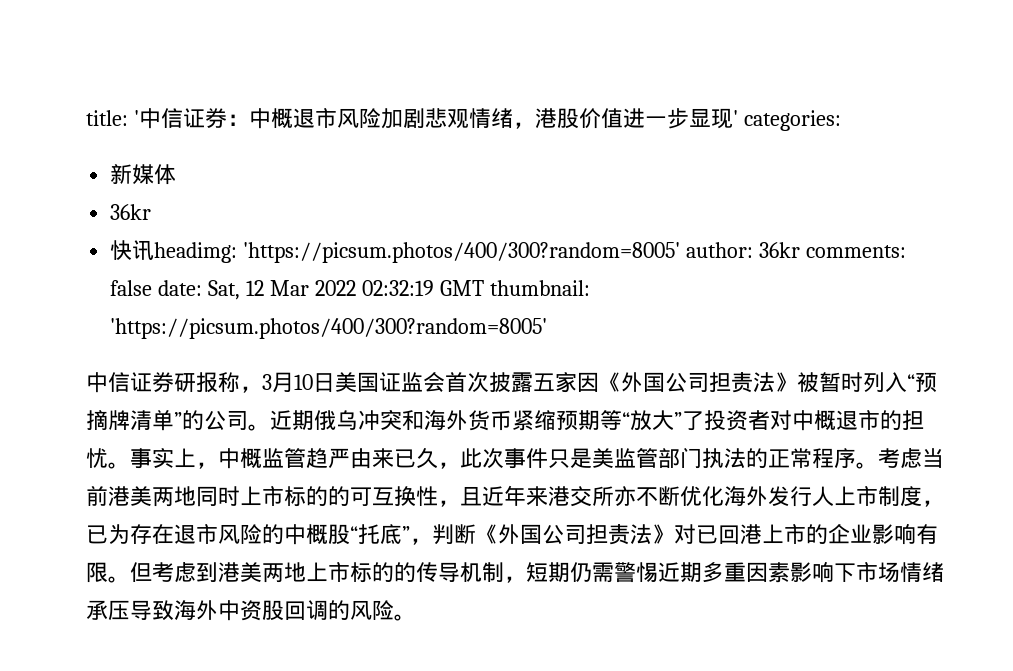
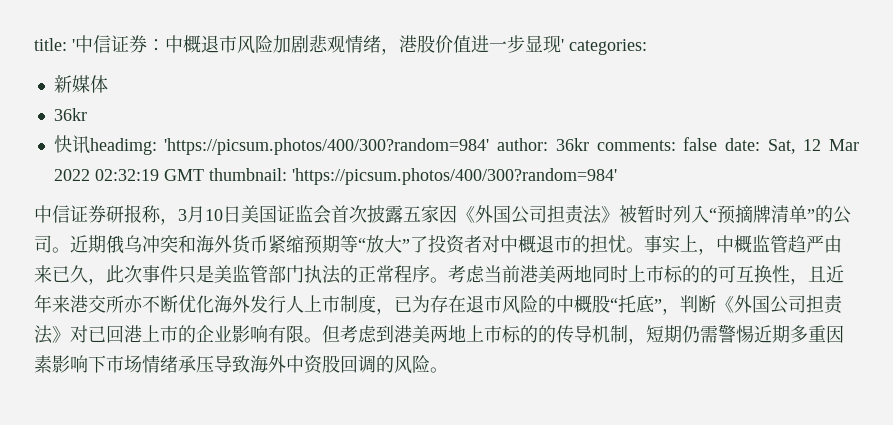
[243,242,681,263] 'https://picsum.photos/400/300?random=8005' -> [164,138,490,155] 'https://picsum.photos/400/300?random=984'
[110,318,548,339] 'https://picsum.photos/400/300?random=8005' -> [291,168,617,185] 'https://picsum.photos/400/300?random=984'

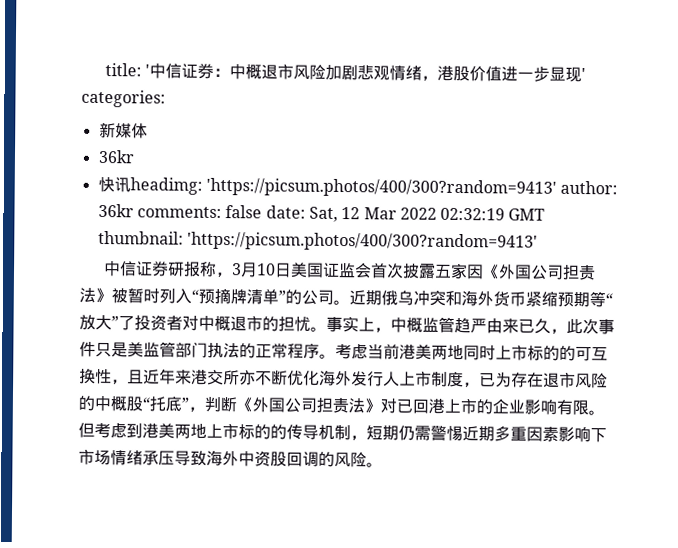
[164,138,490,155] 'https://picsum.photos/400/300?random=984' -> [205,177,557,198] 'https://picsum.photos/400/300?random=9413'
[291,168,617,185] 'https://picsum.photos/400/300?random=984' -> [186,231,538,252] 'https://picsum.photos/400/300?random=9413'

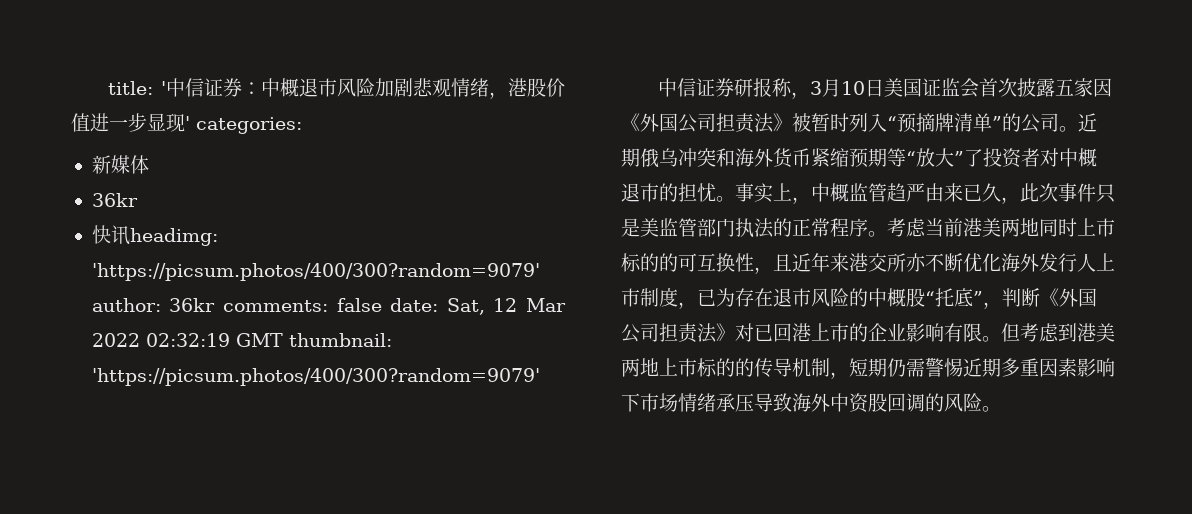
[205,177,557,198] 'https://picsum.photos/400/300?random=9413' -> [91,263,540,281] 'https://picsum.photos/400/300?random=9079'
[186,231,538,252] 'https://picsum.photos/400/300?random=9413' -> [91,368,540,386] 'https://picsum.photos/400/300?random=9079'

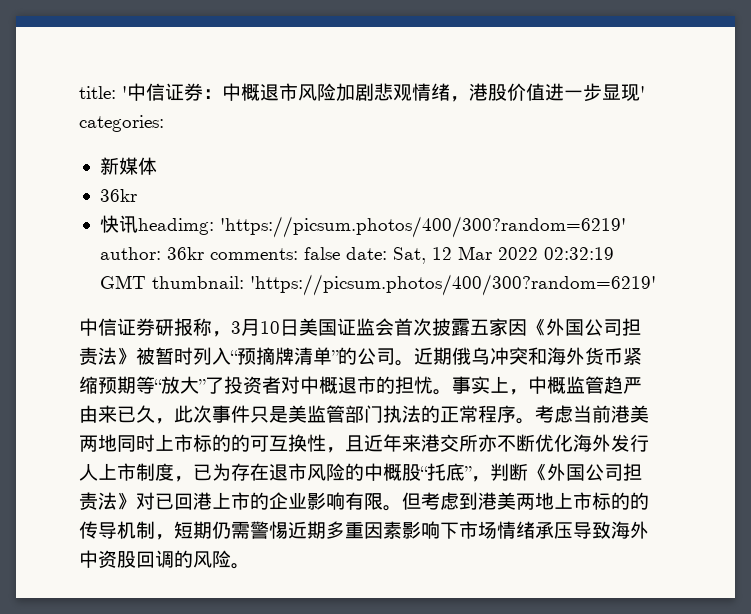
[91,263,540,281] 'https://picsum.photos/400/300?random=9079' -> [219,216,626,238] 'https://picsum.photos/400/300?random=6219'
[91,368,540,386] 'https://picsum.photos/400/300?random=9079' -> [249,274,656,296] 'https://picsum.photos/400/300?random=6219'

